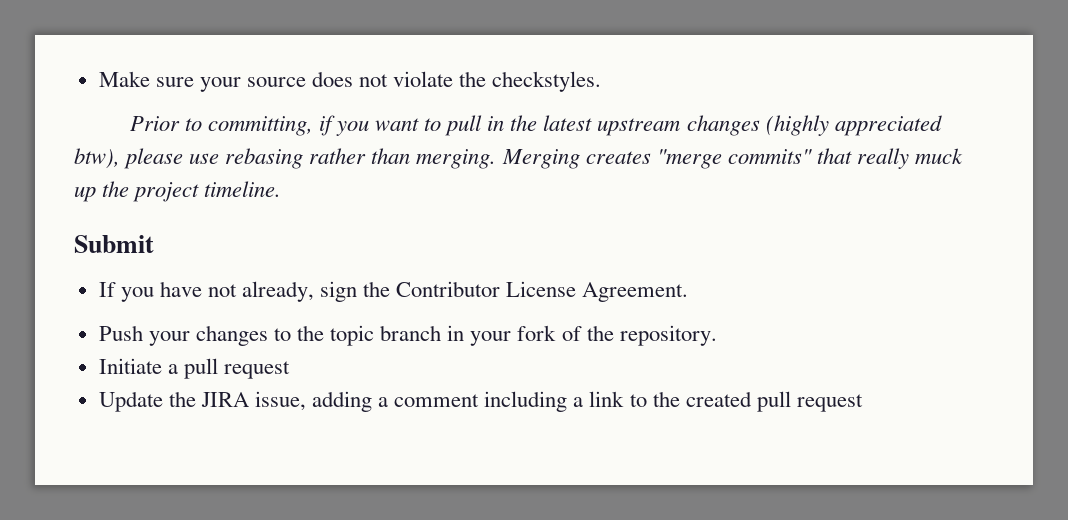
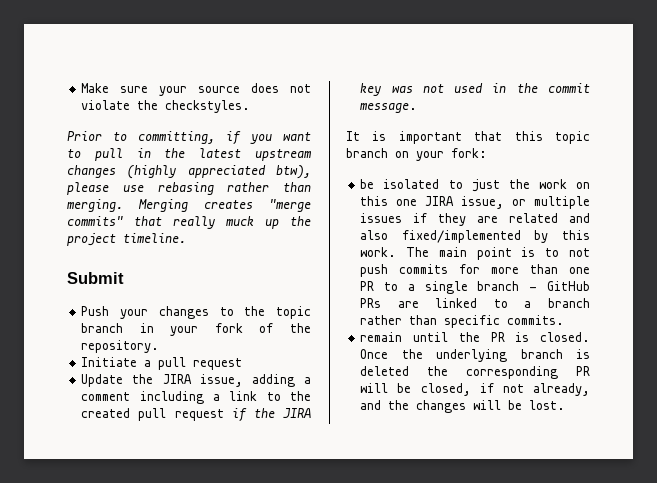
[98,281,689,302] // If you have not already, sign the Contributor License Agreement. -> (124, 278) none
(863, 403) none -> [231,408,311,422] [360,83,590,96] [360,103,418,113] [346,131,590,144] [346,148,487,161] [360,179,590,192] [360,196,590,209] [360,213,590,226] [360,230,590,243] [360,247,590,260] [360,264,590,277] [360,281,590,294] [360,298,590,308] [360,315,565,328] [360,332,590,342] [360,349,590,362] [360,366,590,379] [360,383,590,396] [360,400,566,413] if the JIRA key was not used in the commit message. // It is important that this topic branch on your fork: // be isolated to just the work on this one JIRA issue, or multiple issues if they are related and also fixed/implemented by this work. The main point is to not push commits for more than one PR to a single branch - GitHub PRs are linked to a branch rather than specific commits. // remain until the PR is closed. Once the underlying branch is deleted the corresponding PR will be closed, if not already, and the changes will be lost.

